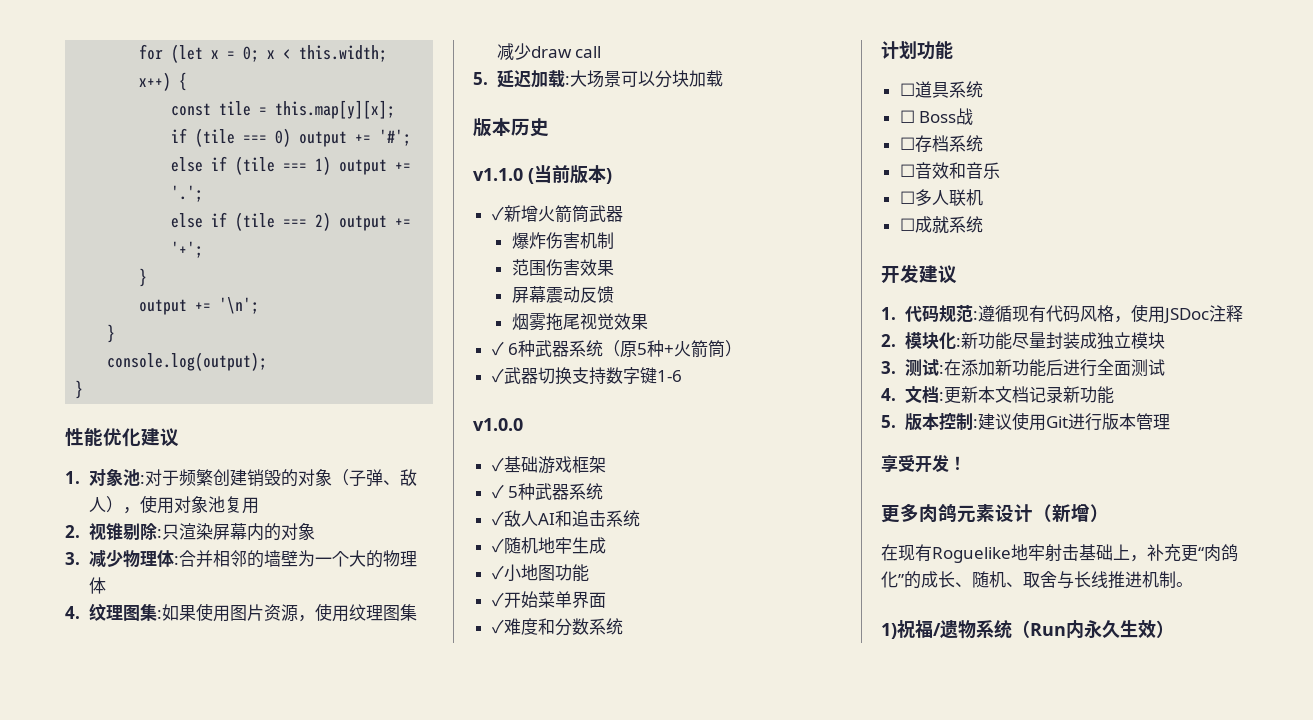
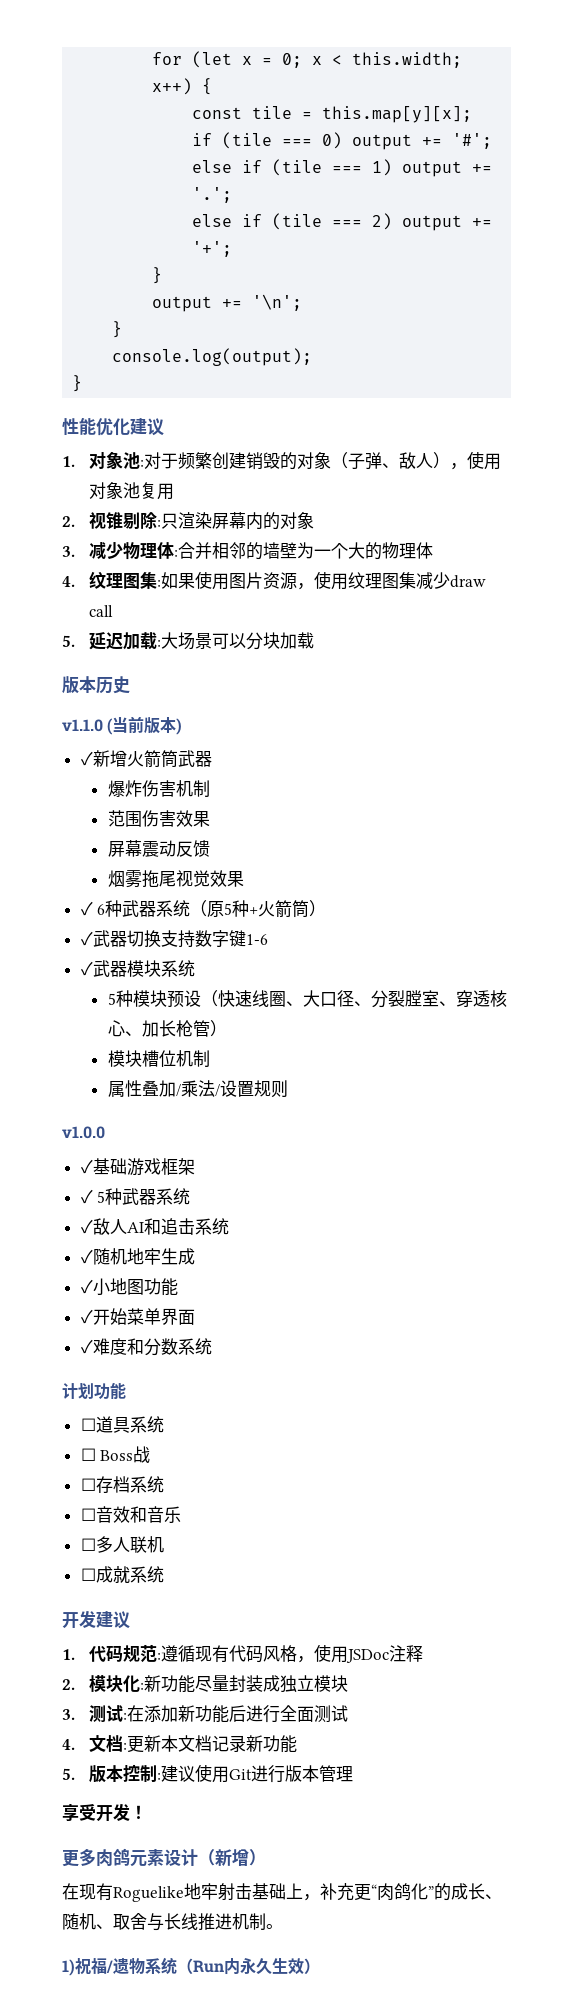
(682, 376) none -> [80,960,195,977] [107,990,507,1008] [107,1020,227,1037] [107,1050,210,1067] [107,1080,288,1098] // ✓武器模块系统 // 5种模块预设（快速线圈、大口径、分裂膛室、穿透核心、加长枪管） // 模块槽位机制 // 属性叠加/乘法/设置规则

